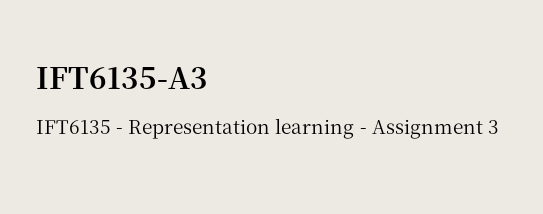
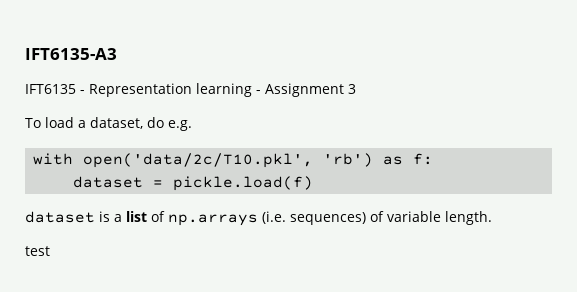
(499, 127) none -> [25,117,192,131] [33,153,434,168] [73,176,314,191] [25,211,492,226] [25,246,50,256] // To load a dataset, do e.g. // with open('data/2c/T10.pkl', 'rb') as f: // dataset = pickle.load(f) // dataset is a list of np.arrays (i.e. sequences) of variable length. // test

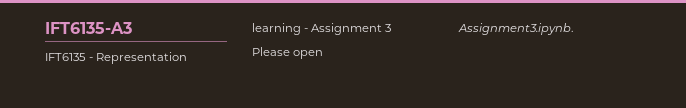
[25,117,192,131] [33,153,434,168] [73,176,314,191] [25,211,492,226] [25,246,50,256] To load a dataset, do e.g. // with open('data/2c/T10.pkl', 'rb') as f: // dataset = pickle.load(f) // dataset is a list of np.arrays (i.e. sequences) of variable length. // test -> [252,47,324,59] [458,23,573,35] Please open Assignment3.ipynb.

